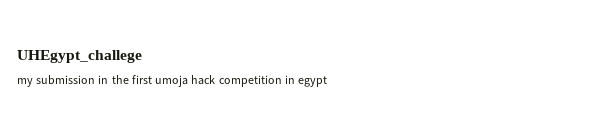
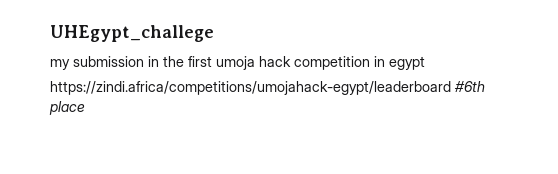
(328, 81) none -> [50,81,485,95] [49,101,85,115] // https://zindi.africa/competitions/umojahack-egypt/leaderboard #6th place

